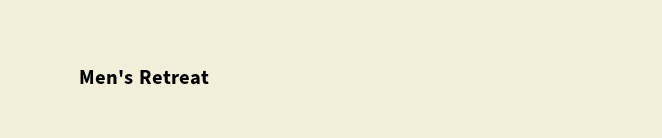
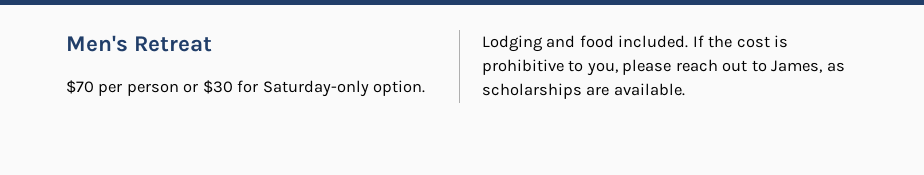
(209, 77) none -> [66,80,426,97] [482,35,789,52] [482,59,845,76] [482,83,685,99] // $70 per person or $30 for Saturday-only option. Lodging and food included. If the cost is prohibitive to you, please reach out to James, as scholarships are available.

